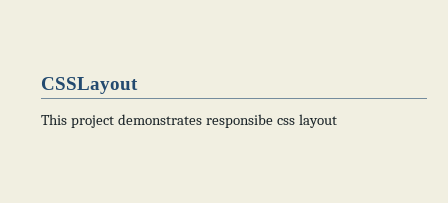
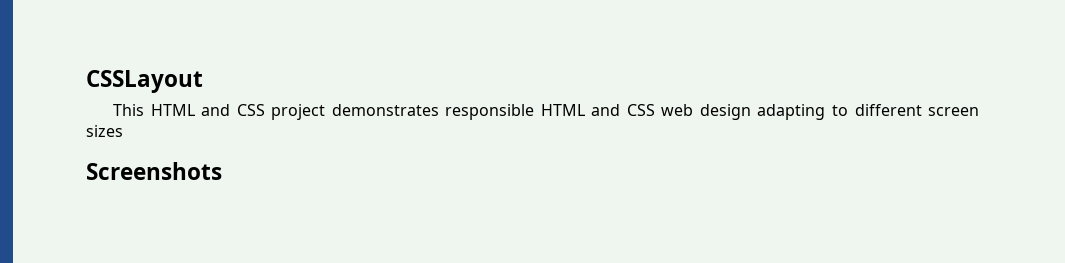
[70,114,337,128] project demonstrates responsibe css layout -> [150,104,980,120] [86,125,123,137] [86,162,222,180] HTML and CSS project demonstrates responsible HTML and CSS web design adapting to different screen sizes // Screenshots

